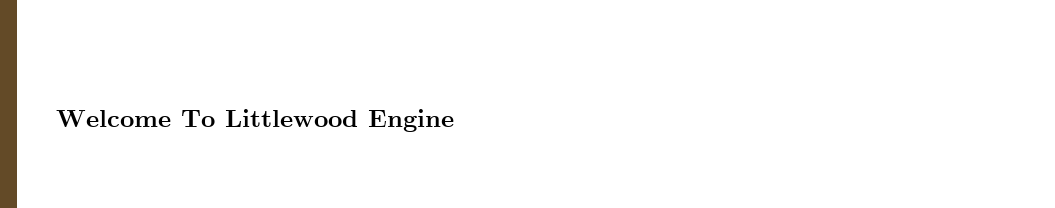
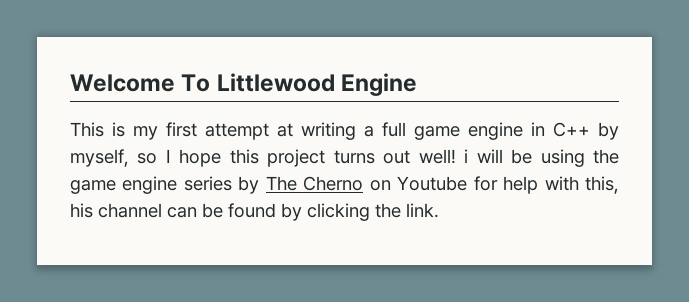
(454, 120) none -> [70,122,619,140] [70,149,619,167] [70,176,619,194] [70,203,439,221] // This is my first attempt at writing a full game engine in C++ by myself, so I hope this project turns out well! i will be using the game engine series by The Cherno on Youtube for help with this, his channel can be found by clicking the link.

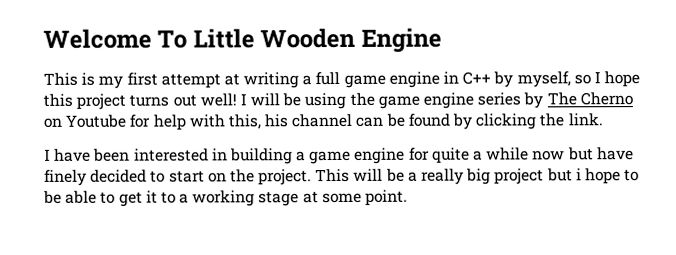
[216,73,335,92] Littlewood -> [192,27,356,49] Little Wooden
[464,149,469,163] i -> [239,93,247,106] I
(439, 210) none -> [44,147,634,165] [44,168,640,186] [43,189,409,207] // I have been interested in building a game engine for quite a while now but have finely decided to start on the project. This will be a really big project but i hope to be able to get it to a working stage at some point.

